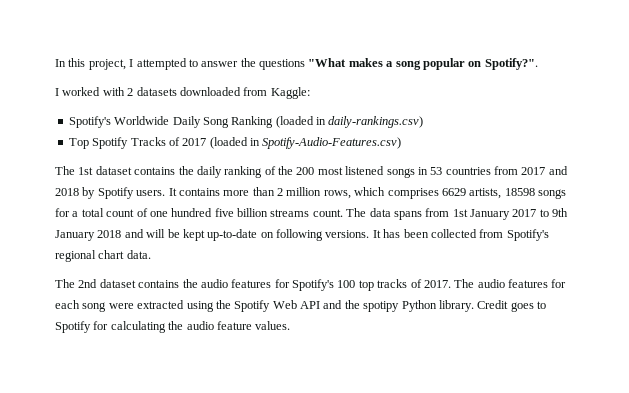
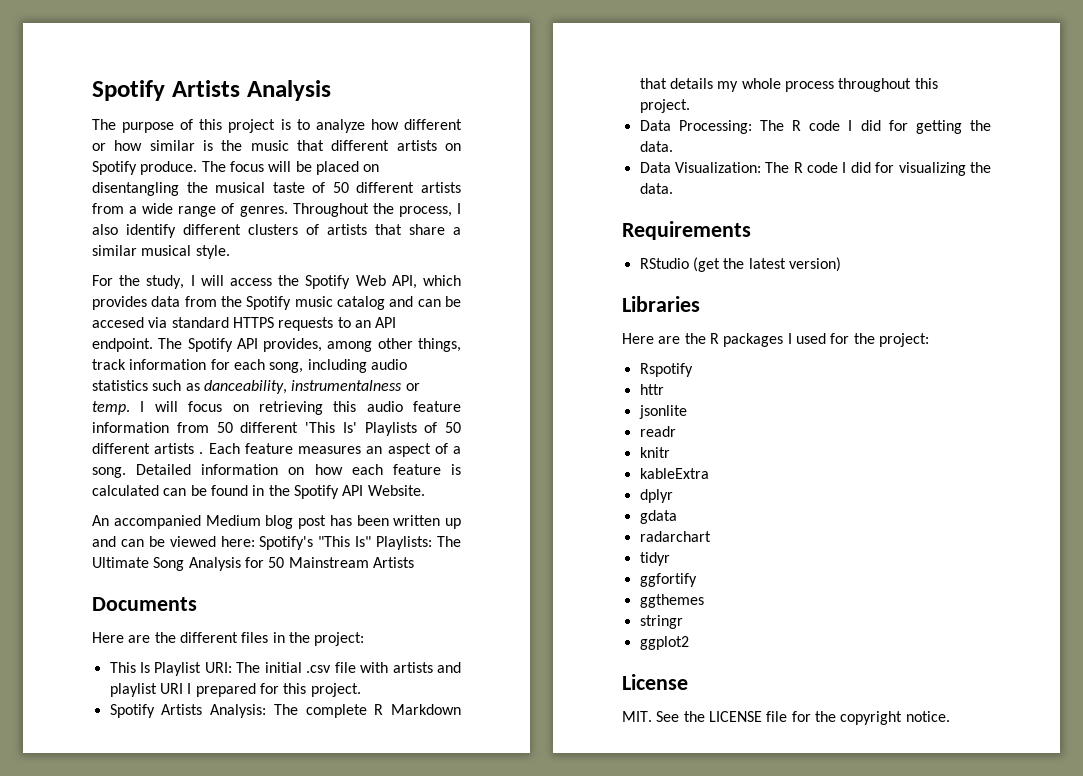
[55,58,538,70] [55,87,310,99] [68,116,424,128] [68,137,402,149] [55,166,568,178] [55,187,566,199] [55,208,569,220] [55,229,549,241] [55,250,151,262] [55,279,567,291] [55,300,546,312] [55,321,291,333] In this project, I attempted to answer the questions "What makes a song popular on Spotify?". // I worked with 2 datasets downloaded from Kaggle: // Spotify's Worldwide Daily Song Ranking (loaded in daily-rankings.csv) // Top Spotify Tracks of 2017 (loaded in Spotify-Audio-Features.csv) // The 1st dataset contains the daily ranking of the 200 most listened songs in 53 countries from 2017 and 2018 by Spotify users. It contains more than 2 million rows, which comprises 6629 artists, 18598 songs for a total count of one hundred five billion streams count. The data spans from 1st January 2017 to 9th January 2018 and will be kept up-to-date on following versions. It has been collected from Spotify's regional chart data. // The 2nd dataset contains the audio features for Spotify's 100 top tracks of 2017. The audio features for each song were extracted using the Spotify Web API and the spotipy Python library. Credit goes to Spotify for calculating the audio feature values. -> [92,80,331,101] [92,119,462,133] [92,140,461,151] [92,161,380,175] [92,182,461,196] [92,203,461,217] [92,224,461,238] [92,245,230,259] [92,275,461,289] [92,296,461,310] [92,317,397,331] [92,338,461,352] [92,359,407,373] [92,380,420,394] [92,401,461,415] [92,422,461,436] [92,443,462,457] [92,464,462,478] [92,485,425,499] [92,515,461,529] [92,536,462,550] [92,557,414,571] [92,597,197,611] [92,632,365,646] [109,662,461,676] [109,683,361,697] [109,704,462,718] [639,78,938,92] [639,99,690,113] [639,120,992,134] [639,141,673,152] [639,162,991,176] [639,183,673,194] [622,221,751,240] [639,257,841,272] [622,296,700,312] [622,333,929,347] [639,363,693,377] [639,384,664,395] [638,405,687,419] [639,426,676,437] [639,447,670,458] [639,468,709,479] [639,489,673,503] [639,510,677,524] [639,531,711,542] [639,552,670,566] [639,573,697,587] [639,594,704,608] [639,615,683,629] [639,636,689,650] [622,674,688,690] [622,711,950,725] Spotify Artists Analysis // The purpose of this project is to analyze how different or how similar is the music that different artists on Spotify produce. The focus will be placed on disentangling the musical taste of 50 different artists from a wide range of genres. Throughout the process, I also identify different clusters of artists that share a similar musical style. // For the study, I will access the Spotify Web API, which provides data from the Spotify music catalog and can be accesed via standard HTTPS requests to an API endpoint. The Spotify API provides, among other things, track information for each song, including audio statistics such as danceability, instrumentalness or temp. I will focus on retrieving this audio feature information from 50 different 'This Is' Playlists of 50 different artists . Each feature measures an aspect of a song. Detailed information on how each feature is calculated can be found in the Spotify API Website. // An accompanied Medium blog post has been written up and can be viewed here: Spotify's "This Is" Playlists: The Ultimate Song Analysis for 50 Mainstream Artists // Documents // Here are the different files in the project: // This Is Playlist URI: The initial .csv file with artists and playlist URI I prepared for this project. // Spotify Artists Analysis: The complete R Markdown that details my whole process throughout this project. // Data Processing: The R code I did for getting the data. // Data Visualization: The R code I did for visualizing the data. // Requirements // RStudio (get the latest version) // Libraries // Here are the R packages I used for the project: // Rspotify // httr // jsonlite // readr // knitr // kableExtra // dplyr // gdata // radarchart // tidyr // ggfortify // ggthemes // stringr // ggplot2 // License // MIT. See the LICENSE file for the copyright notice.

